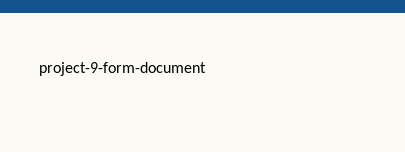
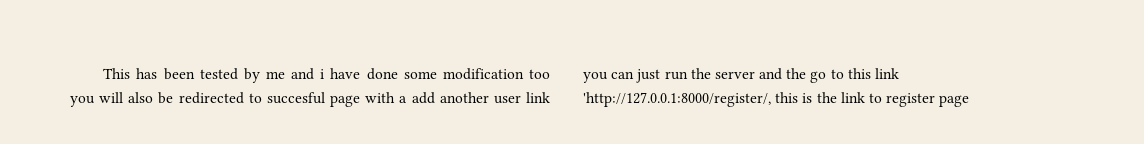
[39,62,206,76] project-9-form-document -> [103,68,550,83] [70,92,550,107] [583,68,900,83] [583,92,970,107] This has been tested by me and i have done some modification too you will also be redirected to succesful page with a add another user link you can just run the server and the go to this link 'http://127.0.0.1:8000/register/, this is the link to register page

